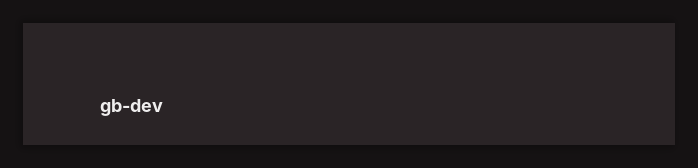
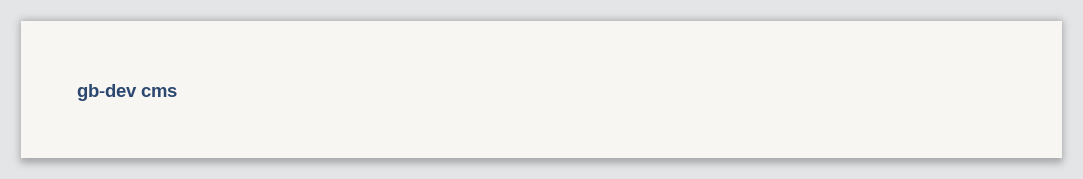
(163, 107) none -> [141,87,177,97] cms

